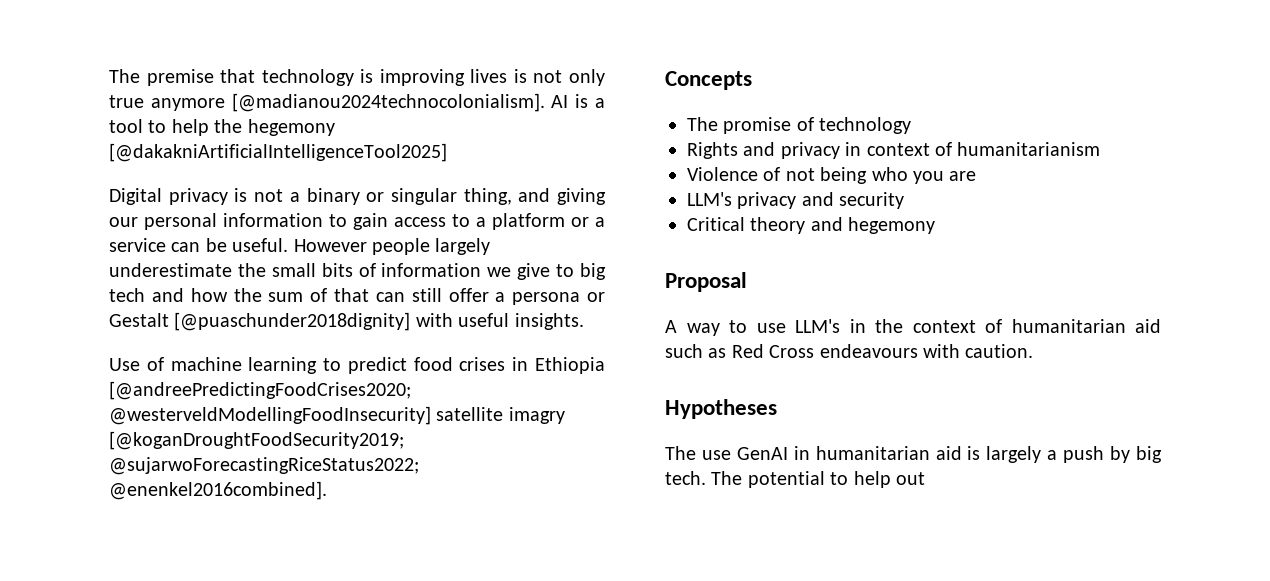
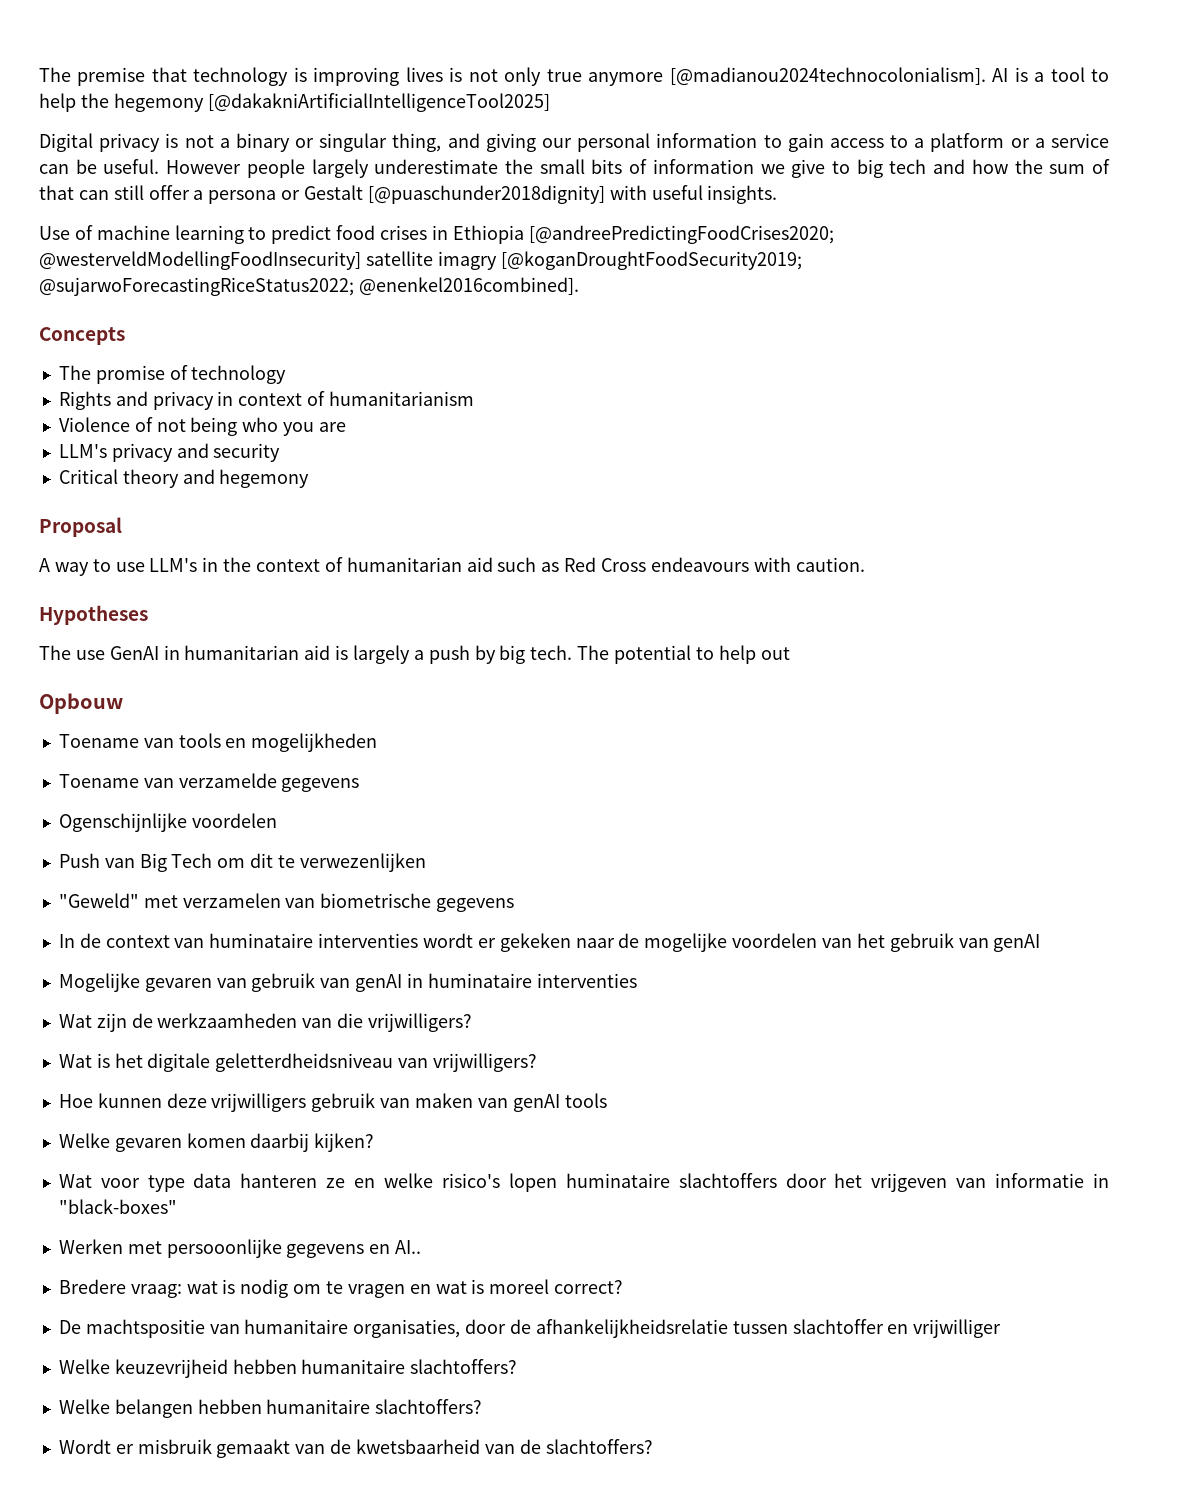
(925, 478) none -> [39,693,123,714] [58,733,378,752] [58,773,360,792] [58,813,277,832] [58,853,426,872] [58,893,515,912] [58,933,1041,952] [58,973,637,992] [58,1013,472,1032] [58,1053,537,1072] [58,1093,607,1112] [58,1133,375,1152] [58,1173,1109,1192] [58,1199,177,1214] [58,1239,422,1258] [58,1279,624,1298] [58,1319,1002,1338] [58,1359,518,1378] [58,1399,483,1418] [58,1439,653,1458] // Opbouw // Toename van tools en mogelijkheden // Toename van verzamelde gegevens // Ogenschijnlijke voordelen // Push van Big Tech om dit te verwezenlijken // "Geweld" met verzamelen van biometrische gegevens // In de context van huminataire interventies wordt er gekeken naar de mogelijke voordelen van het gebruik van genAI // Mogelijke gevaren van gebruik van genAI in huminataire interventies // Wat zijn de werkzaamheden van die vrijwilligers? // Wat is het digitale geletterdheidsniveau van vrijwilligers? // Hoe kunnen deze vrijwilligers gebruik van maken van genAI tools // Welke gevaren komen daarbij kijken? // Wat voor type data hanteren ze en welke risico's lopen huminataire slachtoffers door het vrijgeven van informatie in "black-boxes" // Werken met persooonlijke gegevens en AI.. // Bredere vraag: wat is nodig om te vragen en wat is moreel correct? // De machtspositie van humanitaire organisaties, door de afhankelijkheidsrelatie tussen slachtoffer en vrijwilliger // Welke keuzevrijheid hebben humanitaire slachtoffers? // Welke belangen hebben humanitaire slachtoffers? // Wordt er misbruik gemaakt van de kwetsbaarheid van de slachtoffers?

